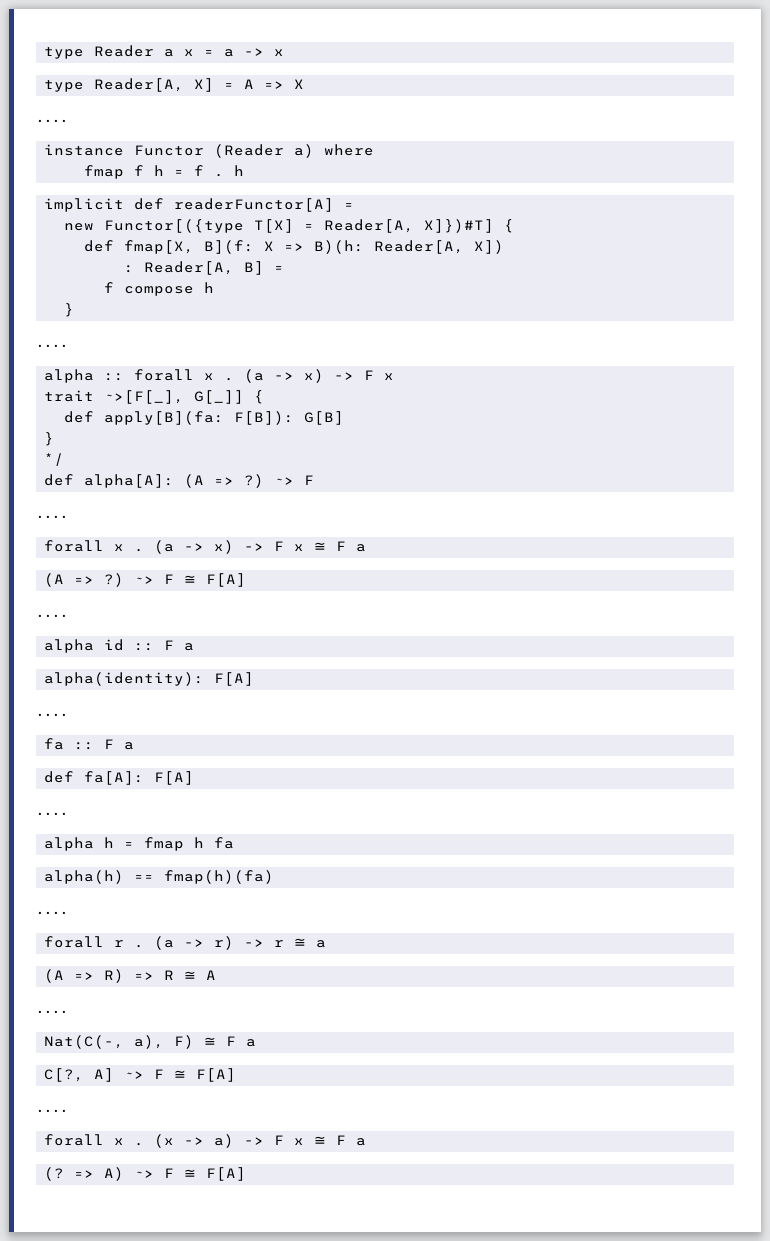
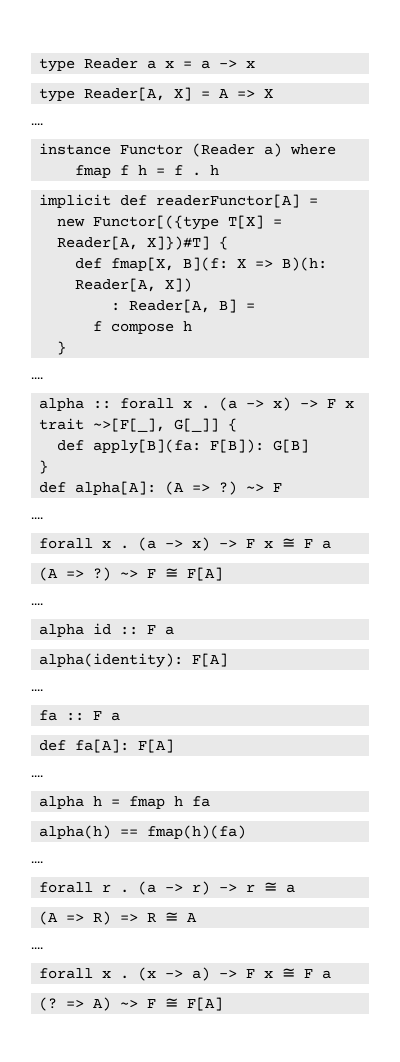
[43,453,64,466] // */ -> (48, 467) none
[43,1035,256,1049] [43,1068,236,1082] [36,1109,68,1112] // Nat(C(-, a), F) ≅ F a // C[?, A] ~> F ≅ F[A] // .... -> (43, 948) none

